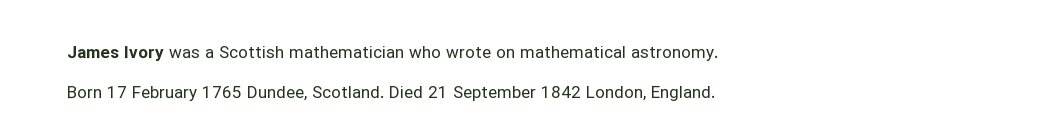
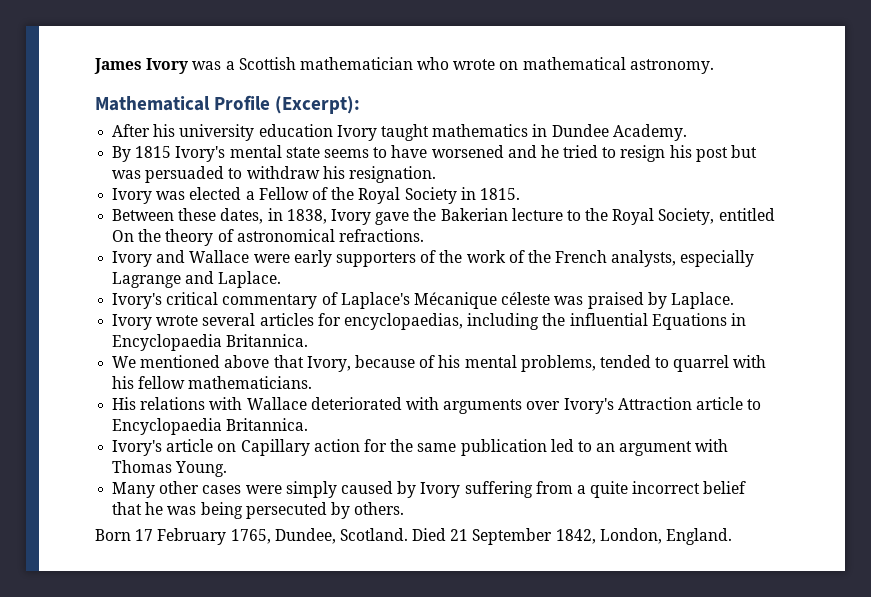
(718, 53) none -> [95,95,361,114] [112,124,687,141] [112,145,758,162] [112,166,436,183] [112,187,520,204] [112,208,775,225] [112,229,424,246] [112,250,755,267] [112,271,282,288] [112,292,734,309] [112,313,746,330] [112,334,309,351] [112,355,767,372] [112,376,313,389] [112,397,762,414] [112,418,309,435] [112,439,729,456] [112,460,228,477] [112,481,747,498] [112,502,405,519] // Mathematical Profile (Excerpt): // After his university education Ivory taught mathematics in Dundee Academy. // By 1815 Ivory's mental state seems to have worsened and he tried to resign his post but was persuaded to withdraw his resignation. // Ivory was elected a Fellow of the Royal Society in 1815. // Between these dates, in 1838, Ivory gave the Bakerian lecture to the Royal Society, entitled On the theory of astronomical refractions. // Ivory and Wallace were early supporters of the work of the French analysts, especially Lagrange and Laplace. // Ivory's critical commentary of Laplace's Mécanique céleste was praised by Laplace. // Ivory wrote several articles for encyclopaedias, including the influential Equations in Encyclopaedia Britannica. // We mentioned above that Ivory, because of his mental problems, tended to quarrel with his fellow mathematicians. // His relations with Wallace deteriorated with arguments over Ivory's Attraction article to Encyclopaedia Britannica. // Ivory's article on Capillary action for the same publication led to an argument with Thomas Young. // Many other cases were simply caused by Ivory suffering from a quite incorrect belief that he was being persecuted by others.
[202,86,243,99] 1765 -> [230,529,271,544] 1765,
[541,85,582,98] 1842 -> [555,529,596,544] 1842,

